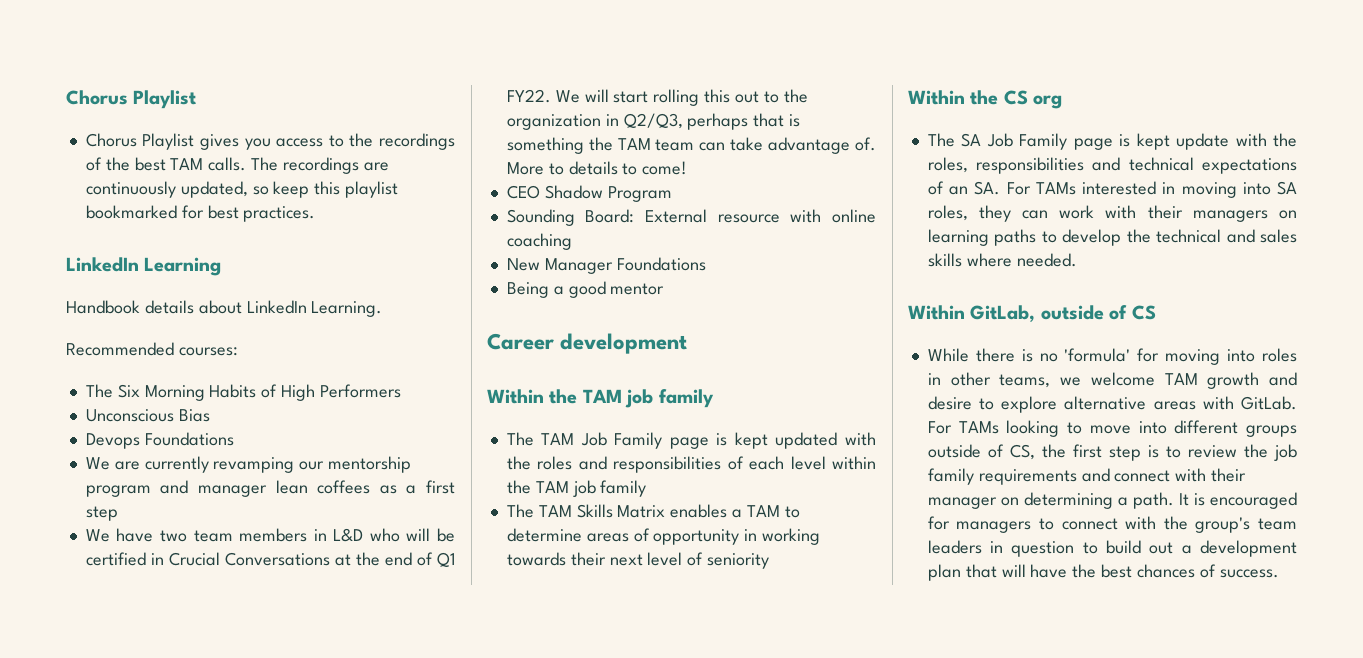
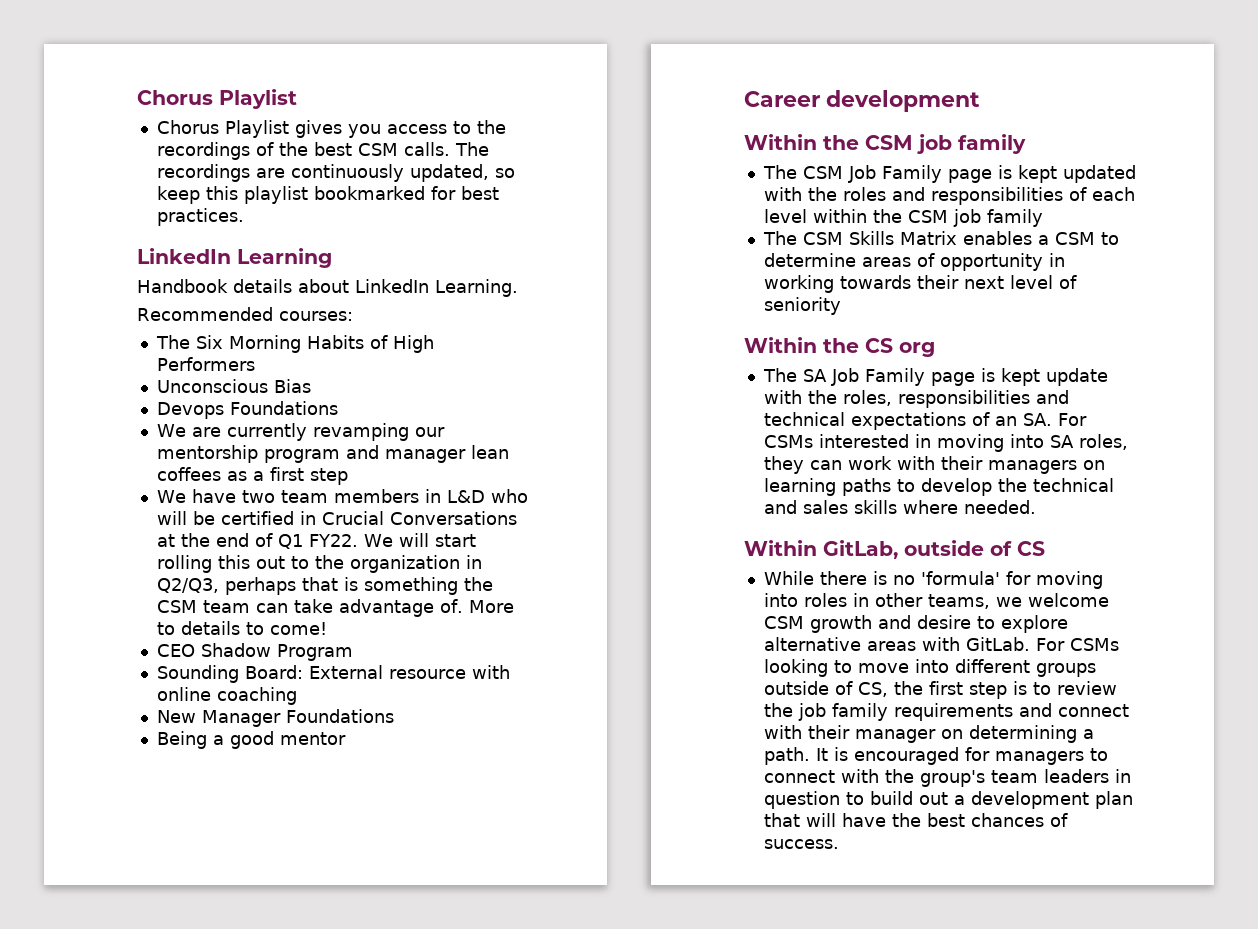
[170,158,204,170] TAM -> [357,143,398,156] CSM
[617,138,651,150] TAM -> [156,600,197,613] CSM
[582,389,714,408] [506,432,575,446] TAM job family // The TAM -> [865,134,1026,154] [762,165,843,179] CSM job family // The CSM
[535,480,647,497] [506,504,572,518] TAM job family // The TAM -> [907,209,1043,227] [762,231,843,245] CSM job family // The CSM
[746,505,780,517] TAM -> [1054,232,1095,245] CSM
[1035,182,1076,195] TAMs -> [763,435,813,448] CSMs
[1164,373,1198,385] TAM -> [763,616,804,629] CSM
[958,421,999,434] TAMs -> [1069,638,1119,651] CSMs

